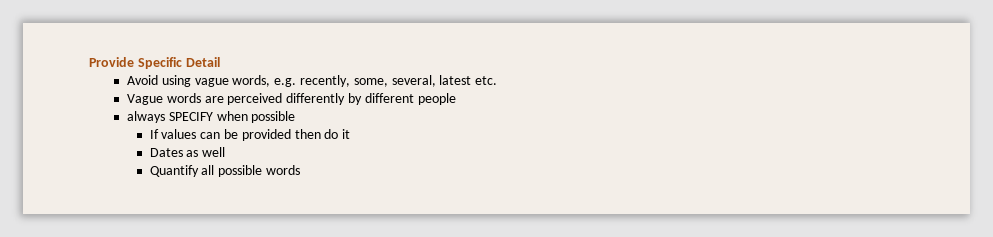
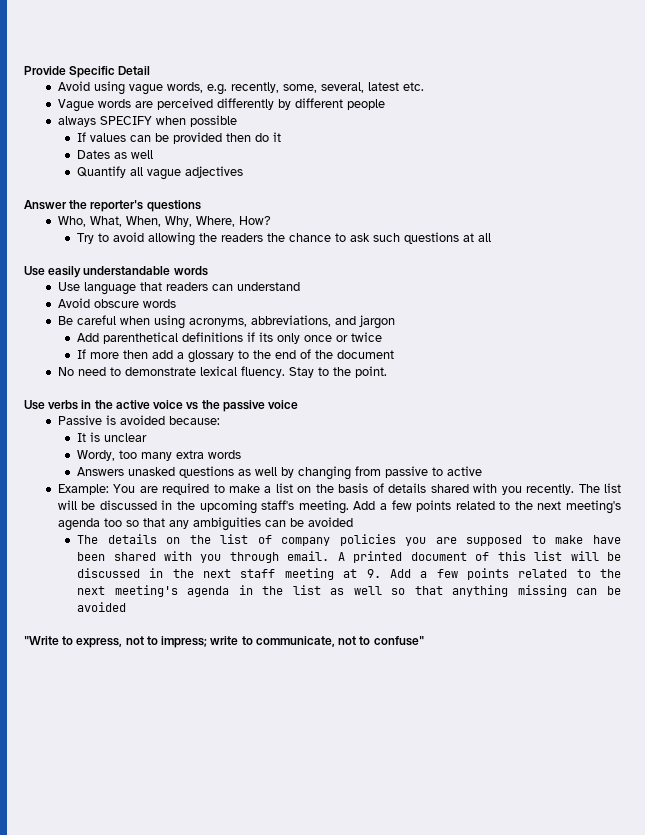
[218,165,301,177] possible words -> [147,166,244,180] [24,200,201,212] [57,216,271,227] [77,232,492,246] [24,266,208,278] [57,282,300,295] [57,298,176,308] [57,315,395,329] [77,332,383,344] [77,349,395,363] [57,366,387,378] [24,400,299,412] [57,415,220,425] [77,432,148,442] [77,450,242,461] [77,466,483,480] [57,483,621,495] [57,500,622,514] [57,517,353,531] [77,534,621,546] [77,551,621,563] [77,568,621,580] [77,585,621,597] [77,602,127,612] [24,636,424,648] vague adjectives // Answer the reporter's questions // Who, What, When, Why, Where, How? // Try to avoid allowing the readers the chance to ask such questions at all // Use easily understandable words // Use language that readers can understand // Avoid obscure words // Be careful when using acronyms, abbreviations, and jargon // Add parenthetical definitions if its only once or twice // If more then add a glossary to the end of the document // No need to demonstrate lexical fluency. Stay to the point. // Use verbs in the active voice vs the passive voice // Passive is avoided because: // It is unclear // Wordy, too many extra words // Answers unasked questions as well by changing from passive to active // Example: You are required to make a list on the basis of details shared with you recently. The list will be discussed in the upcoming staff's meeting. Add a few points related to the next meeting's agenda too so that any ambiguities can be avoided // The details on the list of company policies you are supposed to make have been shared with you through email. A printed document of this list will be discussed in the next staff meeting at 9. Add a few points related to the next meeting's agenda in the list as well so that anything missing can be avoided // "Write to express, not to impress; write to communicate, not to confuse"

